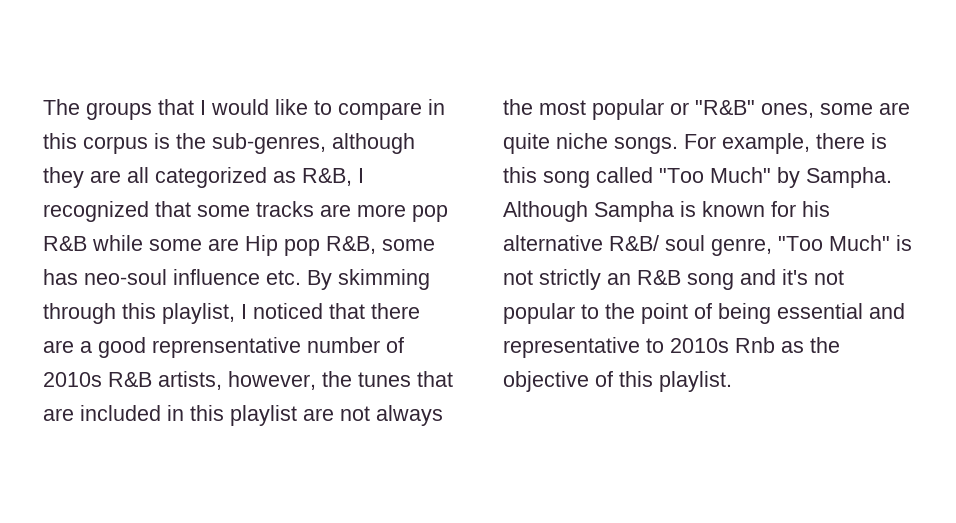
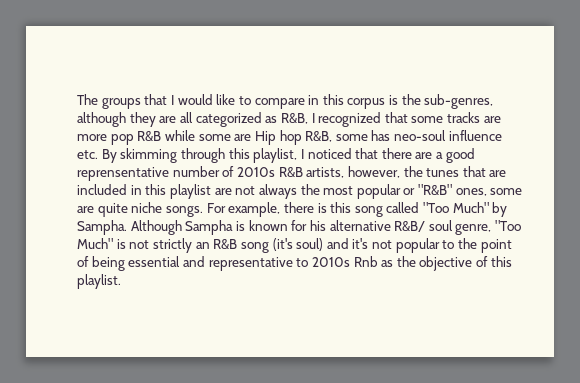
[284,239,320,256] pop -> [279,130,302,145] hop
(734, 281) none -> [272,238,324,251] (it's soul)

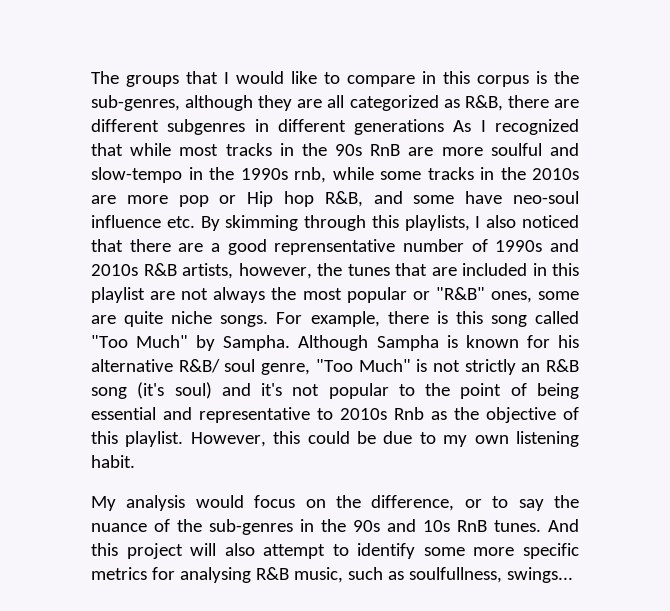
[311,112,501,127] [77,130,391,145] I recognized that some tracks are more pop R&B while some are Hip hop R&B, some has -> [507,95,579,108] [91,119,579,135] [91,143,579,156] [91,167,579,183] [91,191,503,207] there are different subgenres in different generations As I recognized that while most tracks in the 90s RnB are more soulful and slow-tempo in the 1990s rnb, while some tracks in the 2010s are more pop or Hip hop R&B, and some have
[253,148,304,163] playlist, I -> [404,215,517,231] playlists, I also
(235, 171) none -> [495,239,579,252] 1990s and
(121, 281) none -> [190,431,579,447] [91,455,135,468] [91,495,579,511] [91,519,579,535] [91,543,579,559] [91,567,573,583] However, this could be due to my own listening habit. // My analysis would focus on the difference, or to say the nuance of the sub-genres in the 90s and 10s RnB tunes. And this project will also attempt to identify some more specific metrics for analysing R&B music, such as soulfullness, swings...

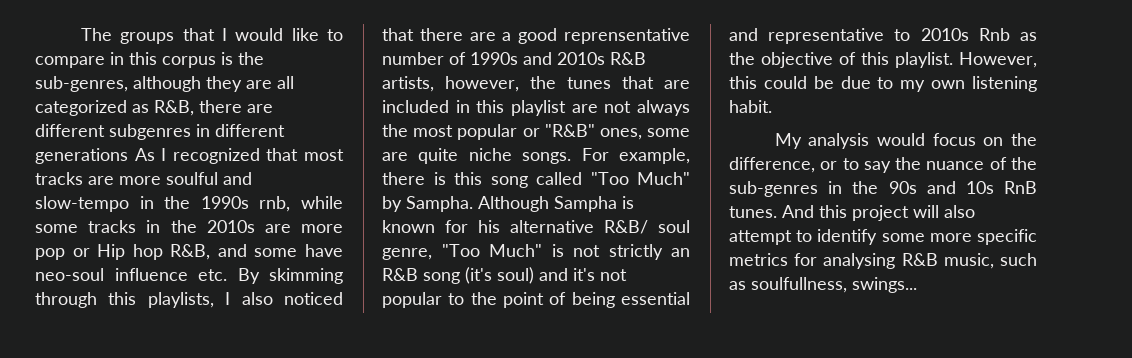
[130,143,172,156] while -> (299, 154) none
[279,143,401,156] in the 90s RnB -> (83, 178) none

